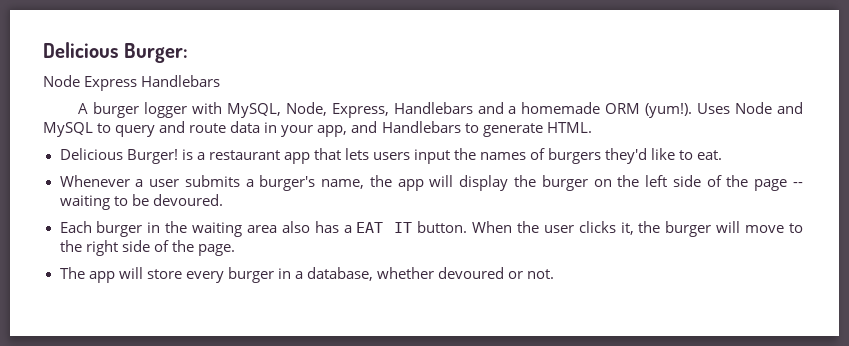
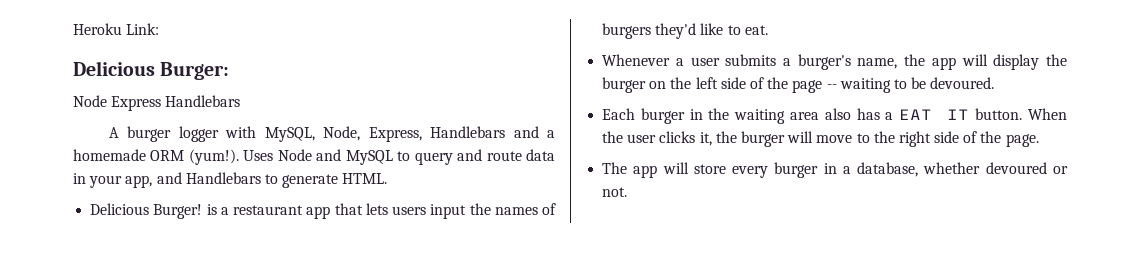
(43, 50) none -> [73,23,160,35] Heroku Link: //

